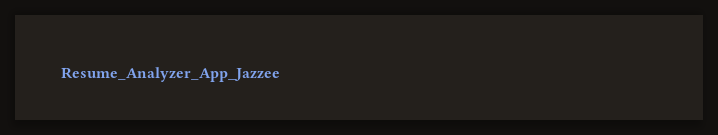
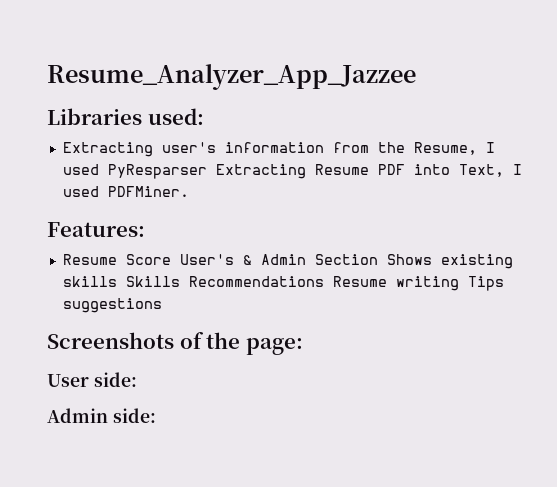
(280, 74) none -> [47,108,204,125] [62,142,495,157] [62,164,522,179] [62,186,189,197] [47,222,145,237] [62,254,513,269] [62,276,504,291] [62,298,162,313] [47,332,303,355] [47,372,137,387] [47,408,156,423] // Libraries used: // Extracting user's information from the Resume, I used PyResparser Extracting Resume PDF into Text, I used PDFMiner. // Features: // Resume Score User's & Admin Section Shows existing skills Skills Recommendations Resume writing Tips suggestions // Screenshots of the page: // User side: // Admin side:

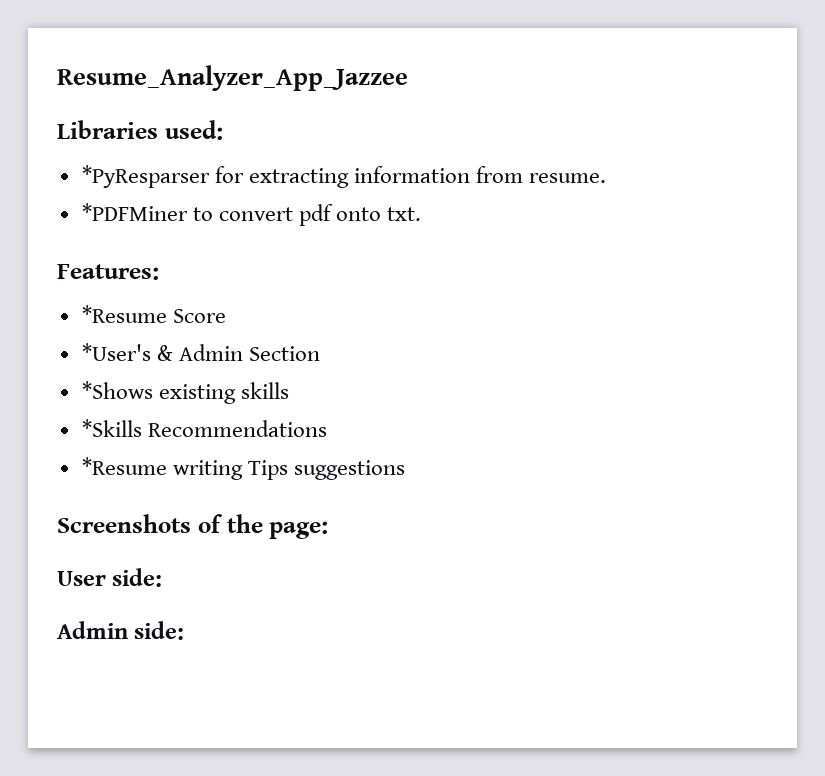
[62,142,495,157] [62,164,522,179] [62,186,189,197] Extracting user's information from the Resume, I used PyResparser Extracting Resume PDF into Text, I used PDFMiner. -> [81,165,607,188] [81,203,422,226] *PyResparser for extracting information from resume. // *PDFMiner to convert pdf onto txt.
[62,254,117,265] Resume -> [81,305,167,323] *Resume
[179,254,234,265] User's -> [81,343,151,361] // *User's
[386,254,432,265] Shows -> [81,381,153,399] // *Shows
[125,276,180,287] Skills -> [81,419,142,437] // *Skills
[332,276,387,287] Resume -> [81,457,167,475] // *Resume

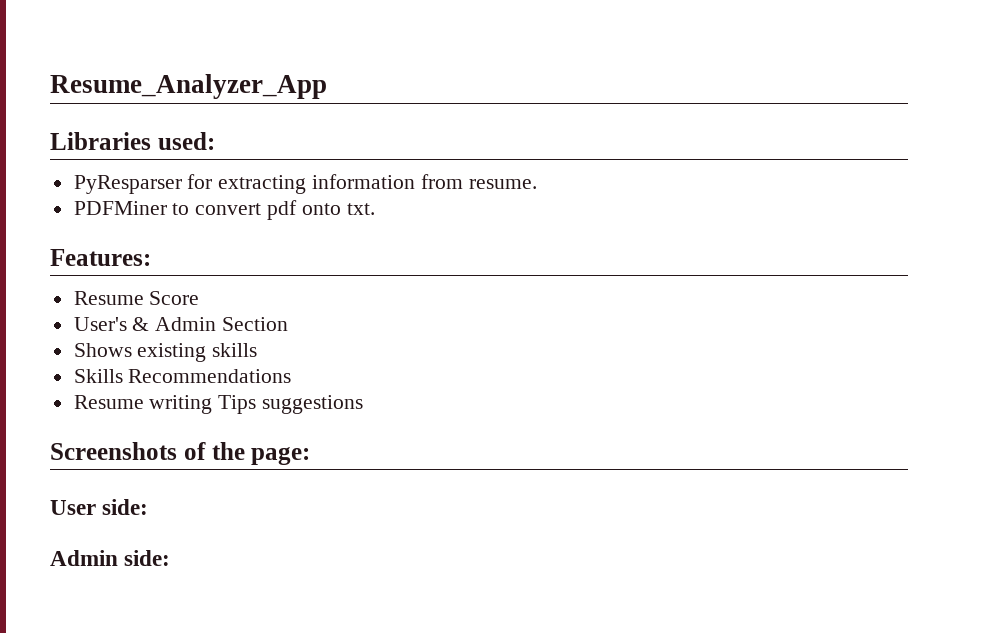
[57,65,408,91] Resume_Analyzer_App_Jazzee -> [50,74,327,99] Resume_Analyzer_App
[81,165,210,188] *PyResparser -> [73,175,182,194] PyResparser
[81,203,188,221] *PDFMiner -> [73,201,167,215] PDFMiner
[81,305,167,323] *Resume -> [73,291,144,305] Resume
[81,343,151,361] *User's -> [73,317,127,331] User's
[81,381,153,399] *Shows -> [73,343,132,357] Shows
[81,419,142,437] *Skills -> [73,369,123,383] Skills
[81,457,167,475] *Resume -> [73,395,144,409] Resume

